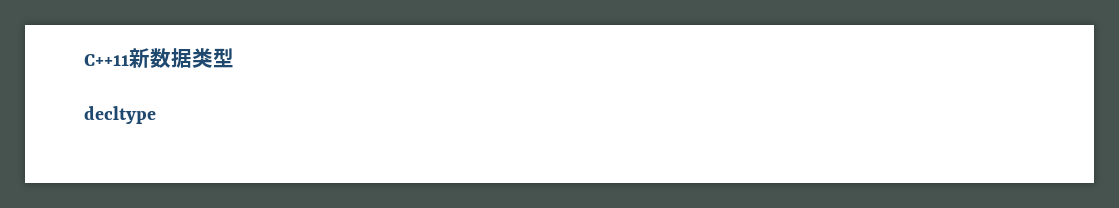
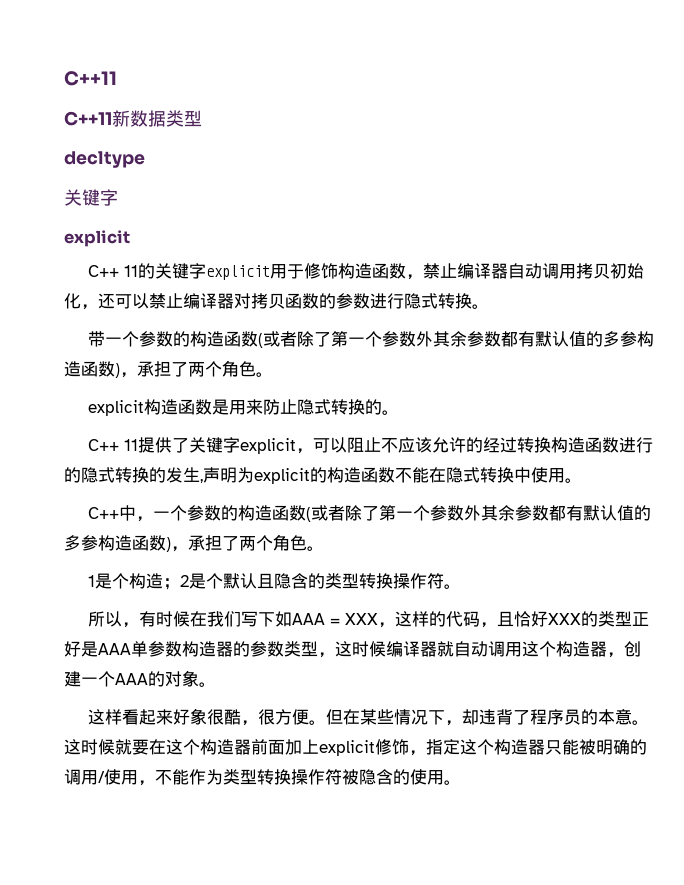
[84,54,129,66] C++11 -> [64,71,117,86] [64,111,112,126] C++11 // C++11
(156, 115) none -> [64,189,118,206] [64,230,130,247] [87,263,644,280] [64,293,489,310] [87,331,654,348] [64,360,273,378] [87,399,399,416] [87,437,653,454] [64,467,582,484] [87,505,651,522] [64,534,324,552] [87,573,461,590] [87,611,649,628] [64,641,641,658] [64,670,216,687] [87,708,649,726] [64,739,647,756] [64,769,461,786] // 关键字 // explicit // C++ 11的关键字explicit用于修饰构造函数，禁止编译器自动调用拷贝初始化，还可以禁止编译器对拷贝函数的参数进行隐式转换。 // 带一个参数的构造函数(或者除了第一个参数外其余参数都有默认值的多参构造函数)，承担了两个角色。 // explicit构造函数是用来防止隐式转换的。 // C++ 11提供了关键字explicit，可以阻止不应该允许的经过转换构造函数进行的隐式转换的发生,声明为explicit的构造函数不能在隐式转换中使用。 // C++中，一个参数的构造函数(或者除了第一个参数外其余参数都有默认值的多参构造函数)，承担了两个角色。 // 1是个构造；2是个默认且隐含的类型转换操作符。 // 所以，有时候在我们写下如AAA = XXX，这样的代码，且恰好XXX的类型正好是AAA单参数构造器的参数类型，这时候编译器就自动调用这个构造器，创建一个AAA的对象。 // 这样看起来好象很酷，很方便。但在某些情况下，却违背了程序员的本意。这时候就要在这个构造器前面加上explicit修饰，指定这个构造器只能被明确的调用/使用，不能作为类型转换操作符被隐含的使用。

